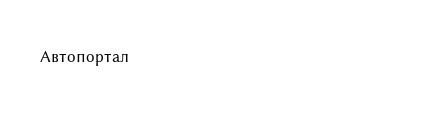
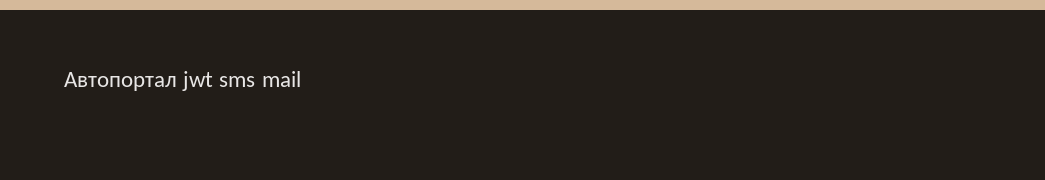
(129, 58) none -> [182,71,301,91] jwt sms mail

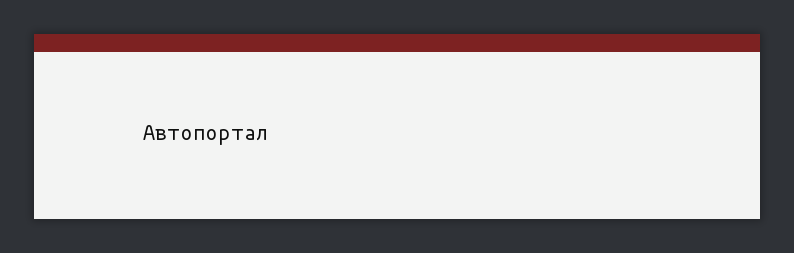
[182,71,301,91] jwt sms mail -> (268, 135) none

